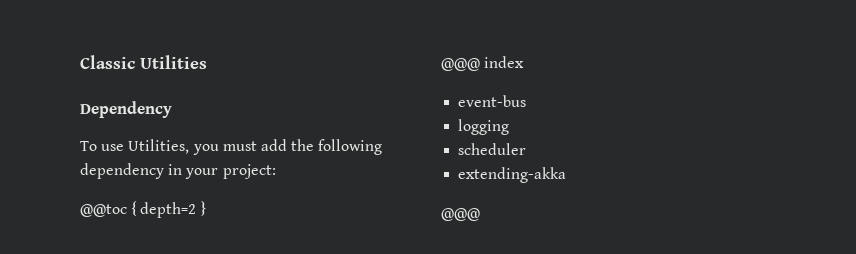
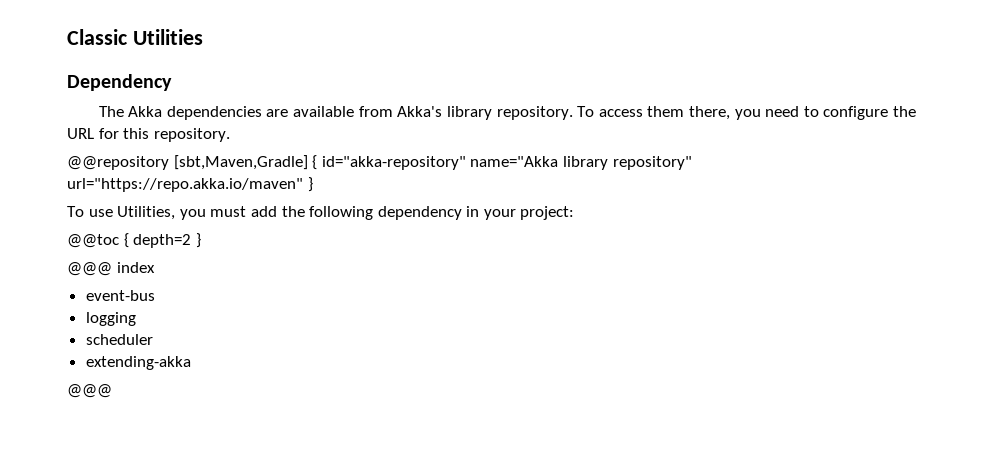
(172, 109) none -> [98,106,916,120] [67,128,230,142] [67,155,692,170] [67,177,313,192] // The Akka dependencies are available from Akka's library repository. To access them there, you need to configure the URL for this repository. // @@repository [sbt,Maven,Gradle] { id="akka-repository" name="Akka library repository" url="https://repo.akka.io/maven" }

